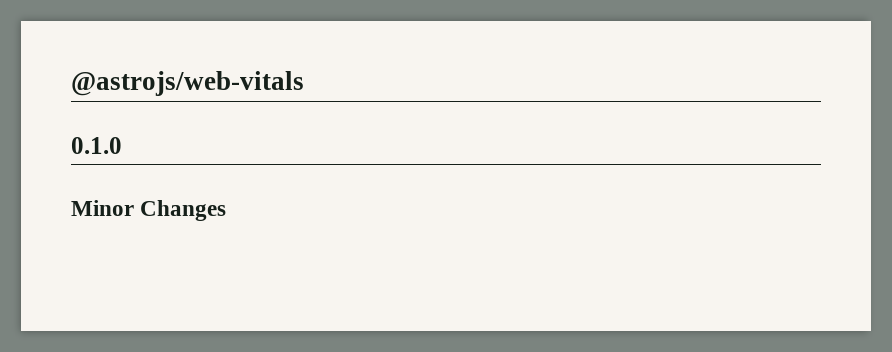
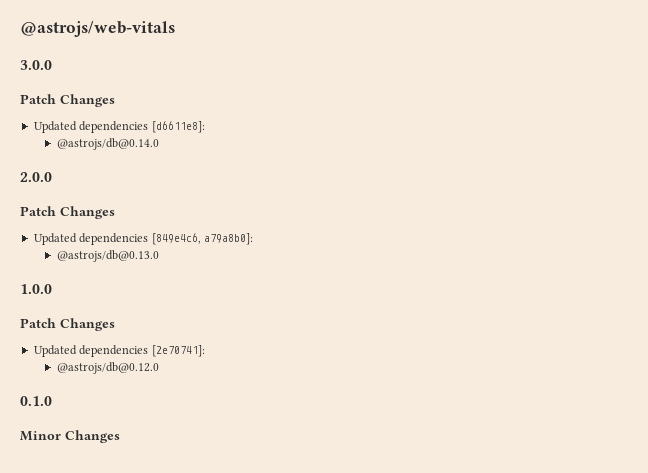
(304, 83) none -> [20,60,52,70] [20,94,115,107] [33,121,205,133] [56,138,159,150] [20,172,52,182] [20,206,115,219] [33,233,253,245] [56,250,159,262] [20,284,52,294] [20,318,115,331] [33,345,205,357] [56,362,159,374] // 3.0.0 // Patch Changes // Updated dependencies [d6611e8]: // @astrojs/db@0.14.0 // 2.0.0 // Patch Changes // Updated dependencies [849e4c6, a79a8b0]: // @astrojs/db@0.13.0 // 1.0.0 // Patch Changes // Updated dependencies [2e70741]: // @astrojs/db@0.12.0

